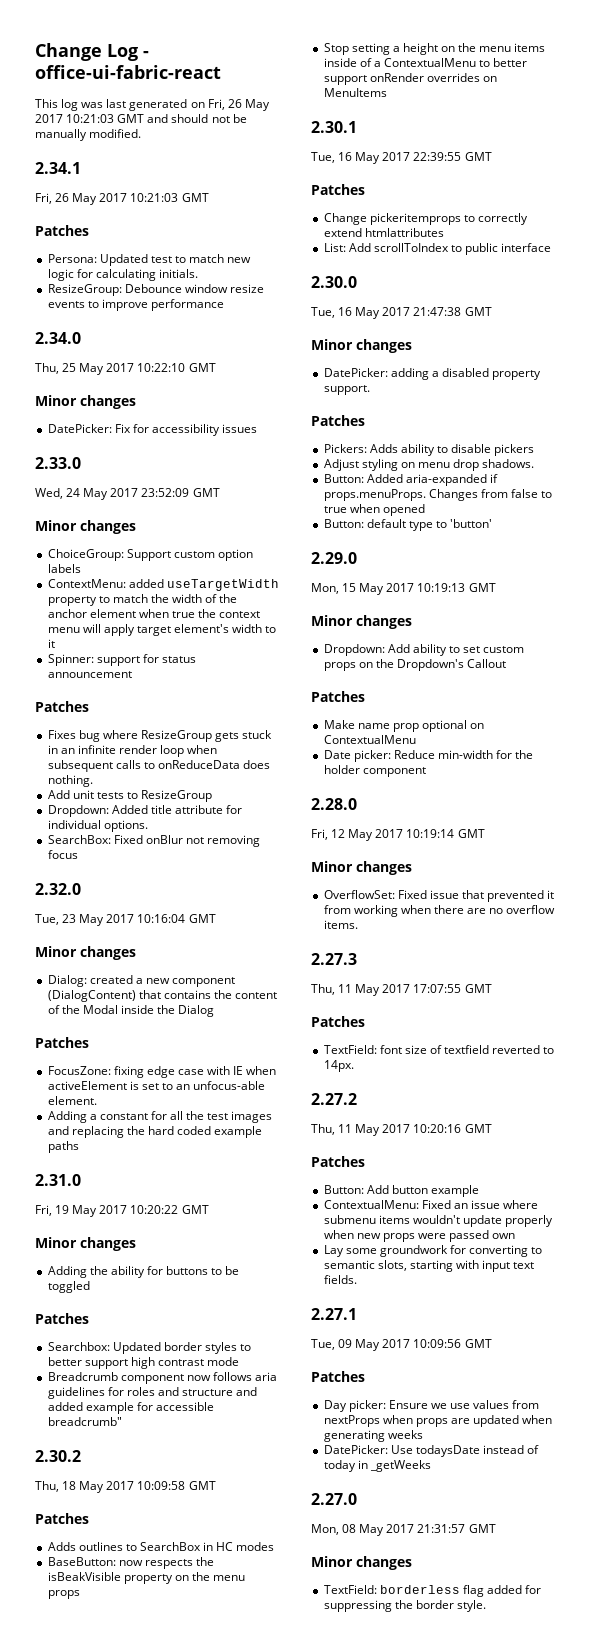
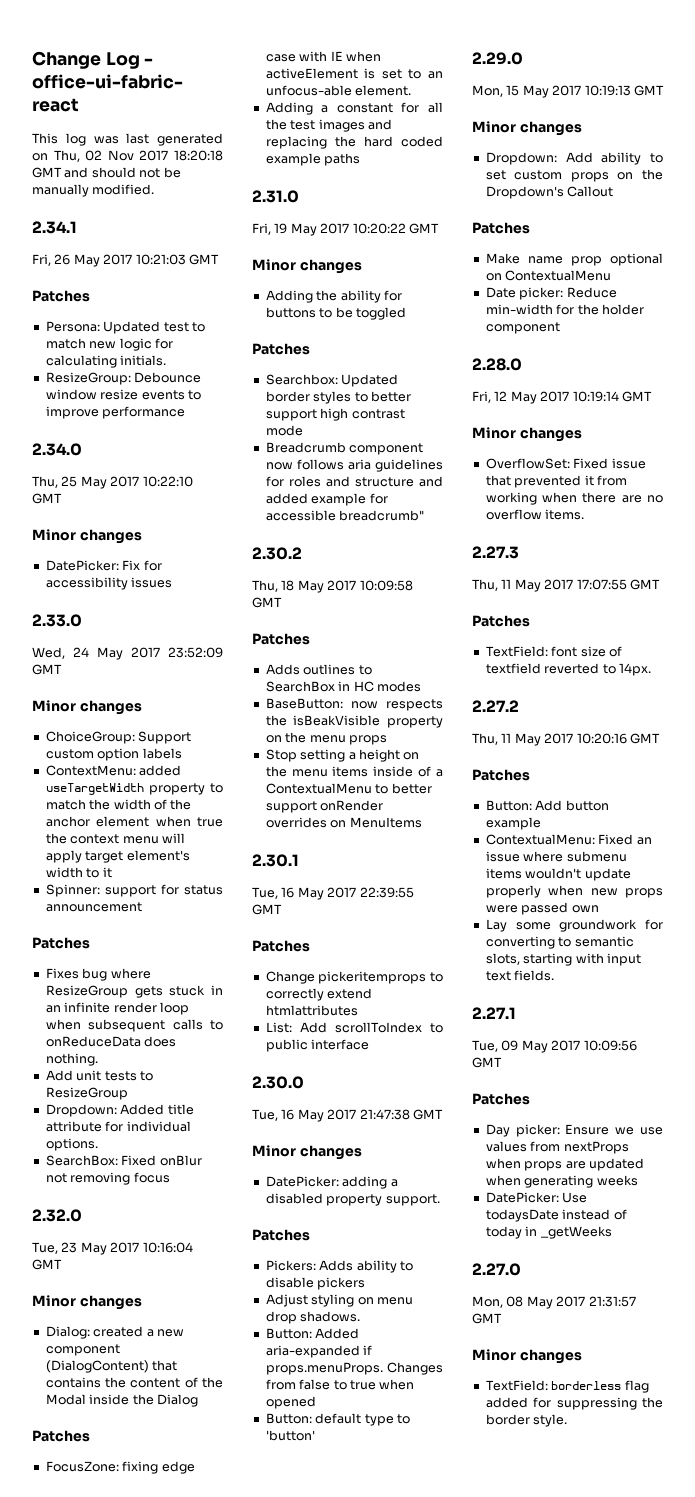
[207,99,270,111] [35,114,115,123] Fri, 26 May 2017 10:21:03 -> [53,150,223,162] Thu, 02 Nov 2017 18:20:18

